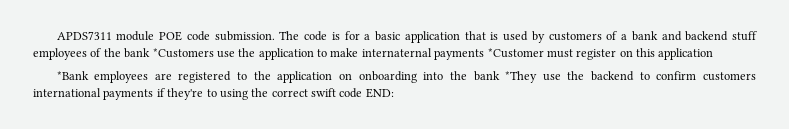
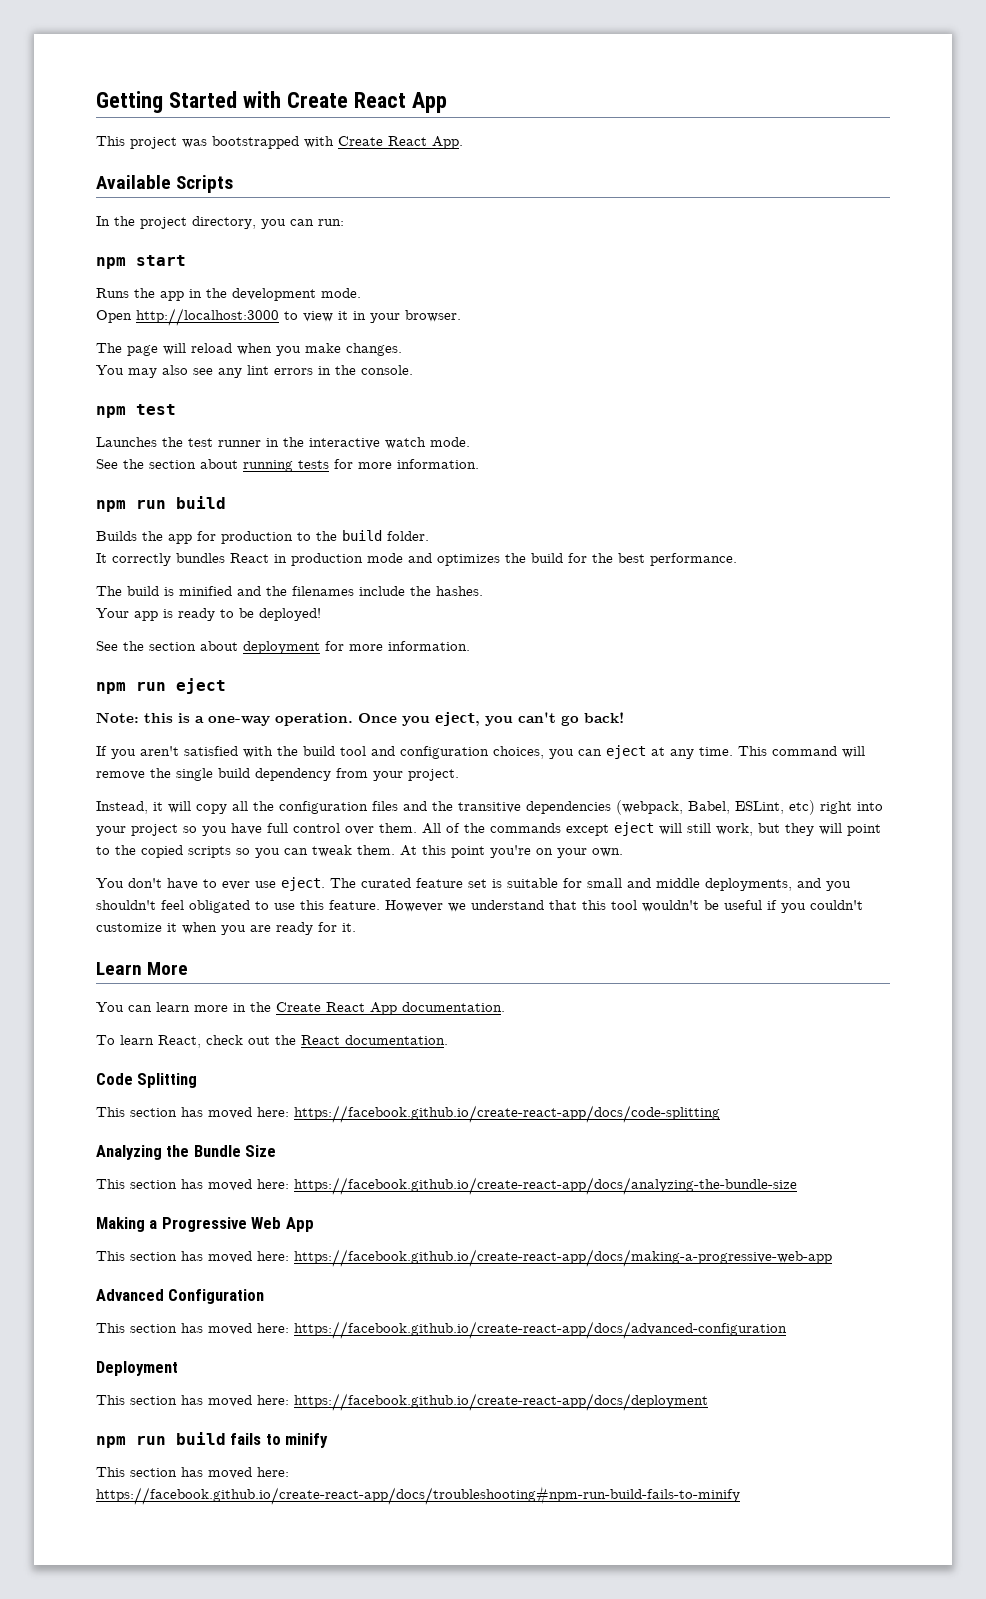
[56,31,757,43] [33,48,714,60] [56,71,757,83] [33,88,394,100] APDS7311 module POE code submission. The code is for a basic application that is used by customers of a bank and backend stuff employees of the bank *Customers use the application to make internaternal payments *Customer must register on this application // *Bank employees are registered to the application on onboarding into the bank *They use the backend to confirm customers international payments if they're to using the correct swift code END: -> [96,91,447,113] [96,136,463,149] [96,175,234,193] [96,216,344,229] [96,255,186,269] [96,288,361,301] [96,308,461,326] [96,343,402,356] [96,365,413,378] [96,404,176,418] [96,437,470,449] [96,459,479,472] [96,496,226,512] [96,530,429,544] [96,553,737,566] [96,586,483,596] [96,608,321,621] [96,641,470,654] [96,678,226,694] [96,712,624,726] [96,745,865,759] [96,768,459,781] [96,800,883,815] [96,822,881,836] [96,845,623,858] [96,877,851,891] [96,900,863,913] [96,922,356,935] [96,962,189,975] [96,1002,505,1015] [96,1035,448,1048] [96,1073,198,1088] [96,1105,720,1123] [96,1145,277,1160] [96,1177,797,1195] [96,1217,314,1232] [96,1249,832,1267] [96,1289,265,1304] [96,1321,787,1339] [96,1361,178,1376] [96,1393,708,1411] [96,1432,329,1448] [96,1467,289,1479] [96,1486,740,1505] Getting Started with Create React App // This project was bootstrapped with Create React App. // Available Scripts // In the project directory, you can run: // npm start // Runs the app in the development mode. // Open http://localhost:3000 to view it in your browser. // The page will reload when you make changes. // You may also see any lint errors in the console. // npm test // Launches the test runner in the interactive watch mode. // See the section about running tests for more information. // npm run build // Builds the app for production to the build folder. // It correctly bundles React in production mode and optimizes the build for the best performance. // The build is minified and the filenames include the hashes. // Your app is ready to be deployed! // See the section about deployment for more information. // npm run eject // Note: this is a one-way operation. Once you eject, you can't go back! // If you aren't satisfied with the build tool and configuration choices, you can eject at any time. This command will remove the single build dependency from your project. // Instead, it will copy all the configuration files and the transitive dependencies (webpack, Babel, ESLint, etc) right into your project so you have full control over them. All of the commands except eject will still work, but they will point to the copied scripts so you can tweak them. At this point you're on your own. // You don't have to ever use eject. The curated feature set is suitable for small and middle deployments, and you shouldn't feel obligated to use this feature. However we understand that this tool wouldn't be useful if you couldn't customize it when you are ready for it. // Learn More // You can learn more in the Create React App documentation. // To learn React, check out the React documentation. // Code Splitting // This section has moved here: https://facebook.github.io/create-react-app/docs/code-splitting // Analyzing the Bundle Size // This section has moved here: https://facebook.github.io/create-react-app/docs/analyzing-the-bundle-size // Making a Progressive Web App // This section has moved here: https://facebook.github.io/create-react-app/docs/making-a-progressive-web-app // Advanced Configuration // This section has moved here: https://facebook.github.io/create-react-app/docs/advanced-configuration // Deployment // This section has moved here: https://facebook.github.io/create-react-app/docs/deployment // npm run build fails to minify // This section has moved here: https://facebook.github.io/create-react-app/docs/troubleshooting#npm-run-build-fails-to-minify

